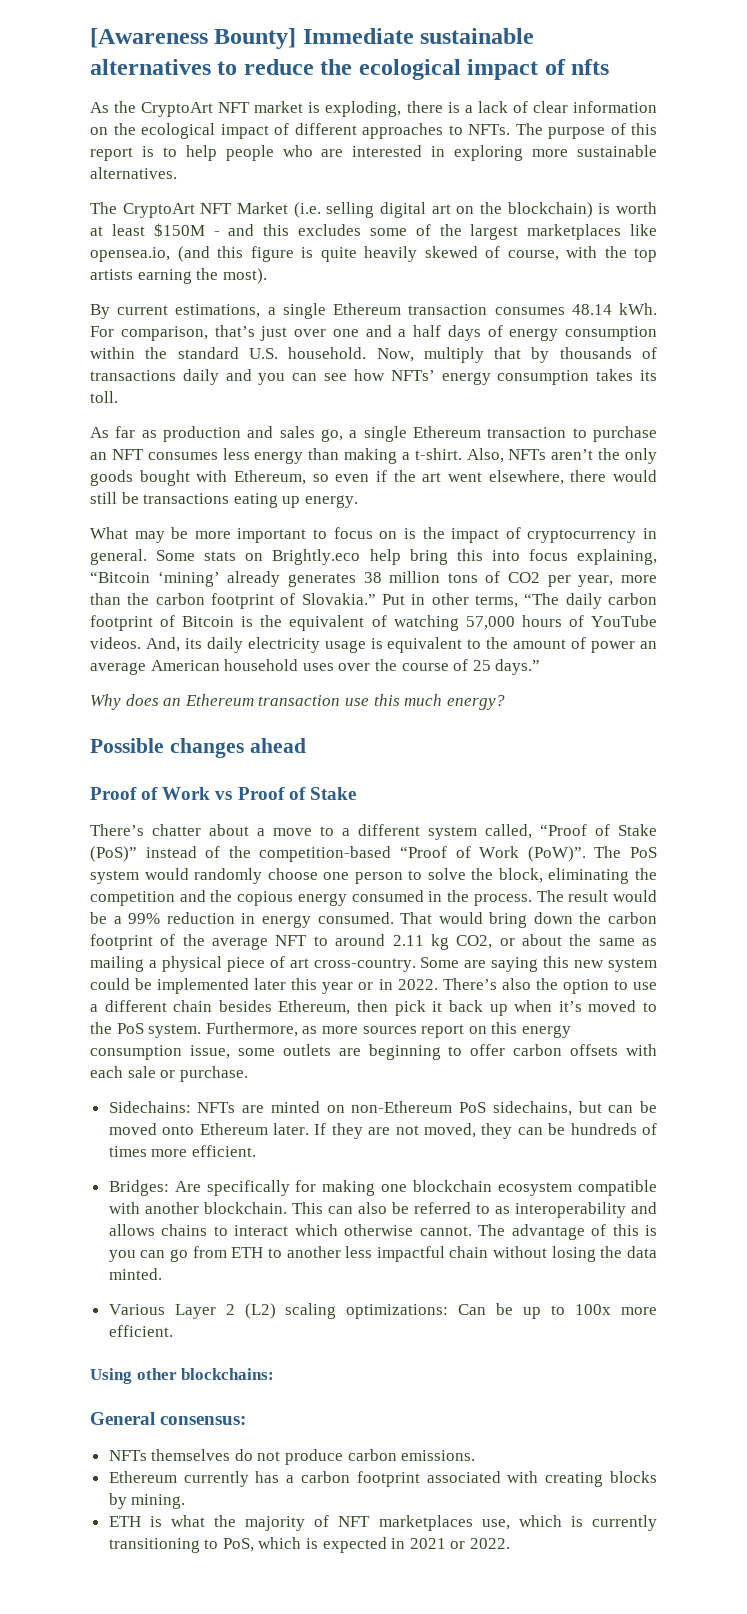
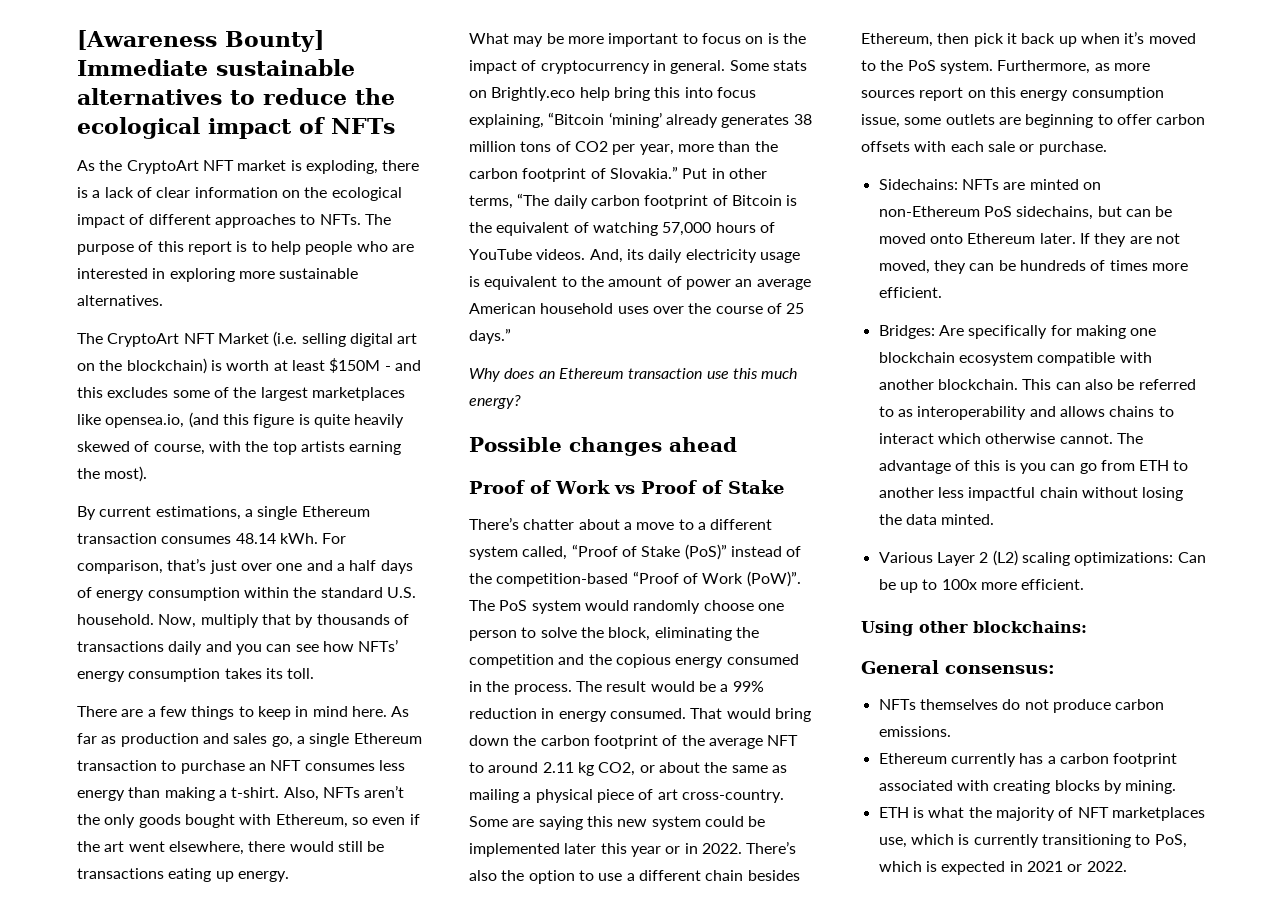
[571,59,610,75] nfts -> [331,118,395,134] NFTs
(118, 397) none -> [77,706,387,720] There are a few things to keep in mind here.

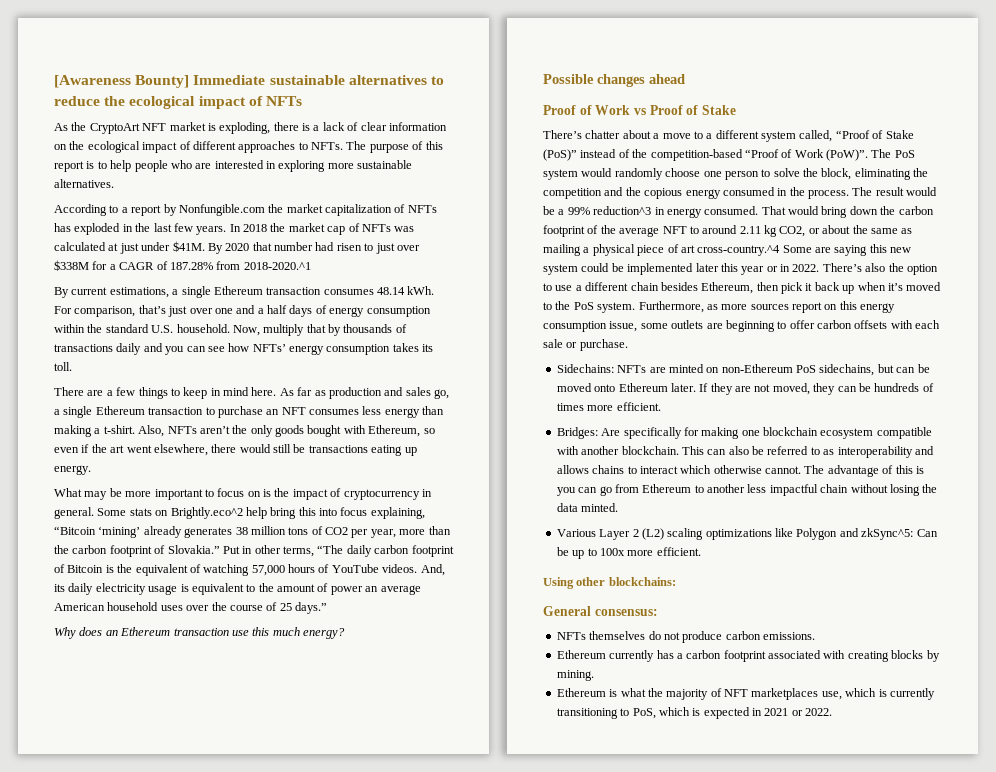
[77,331,418,347] [77,358,421,374] [77,387,405,401] [77,412,405,428] [77,441,402,455] [77,466,148,482] The CryptoArt NFT Market (i.e. selling digital art on the blockchain) is worth at least $150M - and this excludes some of the largest marketplaces like opensea.io, (and this figure is quite heavily skewed of course, with the top artists earning the most). -> [54,204,437,216] [54,223,415,235] [54,241,420,254] [54,260,311,271] According to a report by Nonfungible.com the market capitalization of NFTs has exploded in the last few years. In 2018 the market cap of NFTs was calculated at just under $41M. By 2020 that number had risen to just over $338M for a CAGR of 187.28% from 2018-2020.^1
[491,87,576,101] Brightly.eco -> [170,507,243,519] Brightly.eco^2
[469,708,537,719] reduction -> [593,206,652,215] reduction^3
[681,789,784,803] cross-country. -> [697,245,781,256] cross-country.^4
[1139,460,1170,471] ETH -> [642,484,692,493] Ethereum
[1074,552,1174,566] optimizations: -> [705,528,914,540] optimizations like Polygon and zkSync^5:
[878,807,909,818] ETH -> [556,688,606,697] Ethereum

